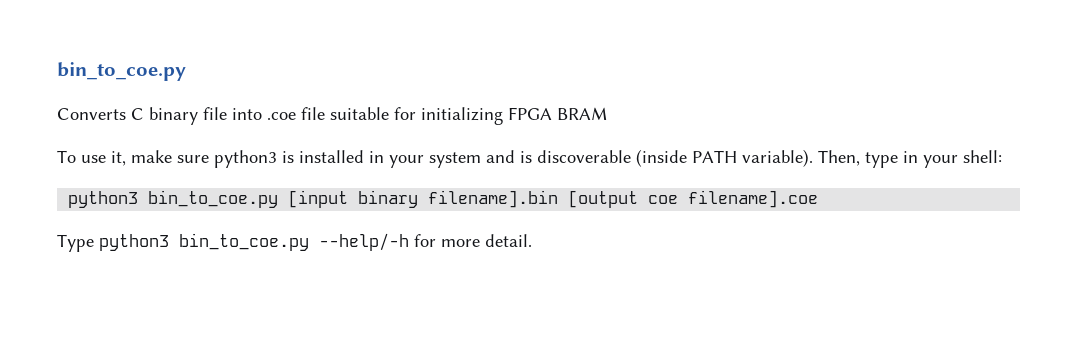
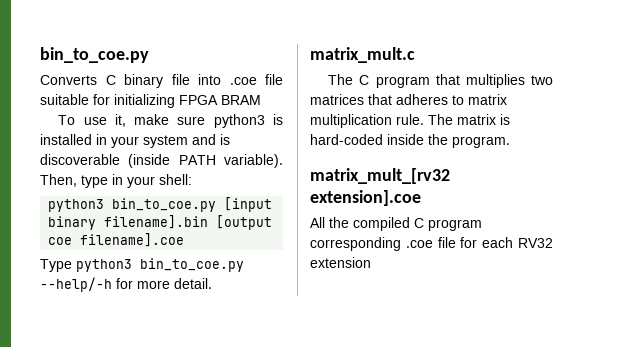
(532, 240) none -> [310,47,415,63] [328,74,553,88] [310,94,507,105] [310,114,510,128] [310,134,510,148] [310,168,450,184] [310,190,421,206] [310,217,482,231] [310,237,553,251] [310,257,371,268] // matrix_mult.c // The C program that multiplies two matrices that adheres to matrix multiplication rule. The matrix is hard-coded inside the program. // matrix_mult_[rv32 extension].coe // All the compiled C program corresponding .coe file for each RV32 extension

